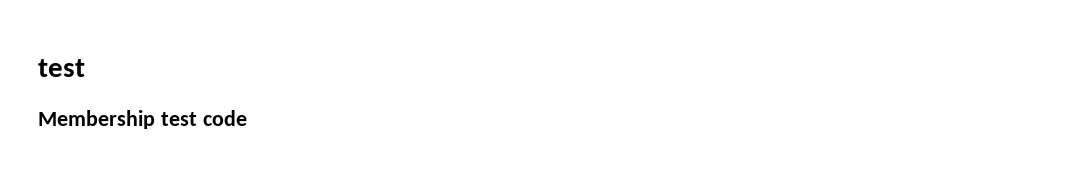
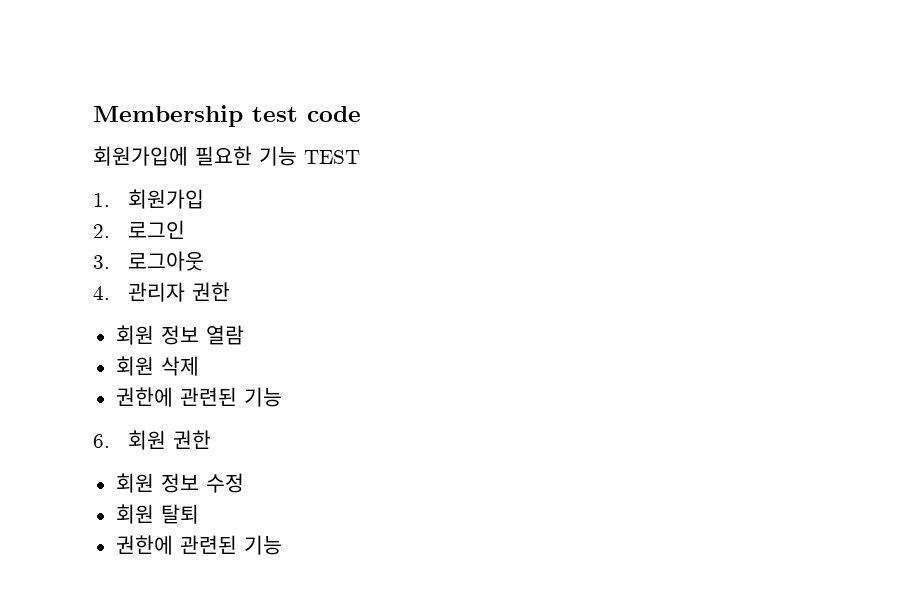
[38,59,85,77] test // -> (93, 116) none
(247, 118) none -> [93,146,360,166] [93,189,204,209] [93,220,185,239] [93,251,204,271] [93,282,230,302] [115,325,244,345] [115,356,199,376] [115,387,282,407] [93,430,211,450] [115,473,244,493] [115,504,199,524] [115,535,282,555] // 회원가입에 필요한 기능 TEST // 1. 회원가입 // 2. 로그인 // 3. 로그아웃 // 4. 관리자 권한 // 회원 정보 열람 // 회원 삭제 // 권한에 관련된 기능 // 6. 회원 권한 // 회원 정보 수정 // 회원 탈퇴 // 권한에 관련된 기능

